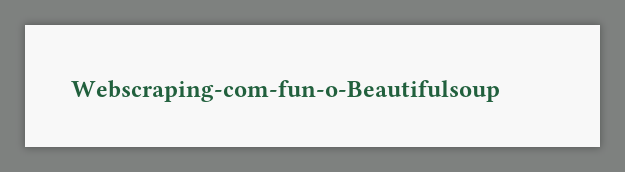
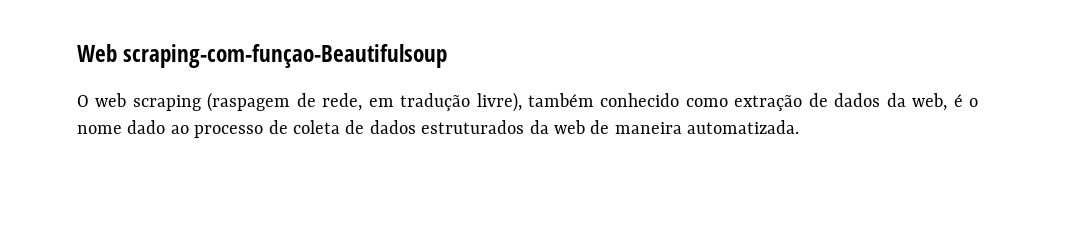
[71,80,500,102] Webscraping-com-fun-o-Beautifulsoup -> [77,44,448,68] [77,92,979,112] [77,120,800,138] Web scraping-com-funçao-Beautifulsoup // O web scraping (raspagem de rede, em tradução livre), também conhecido como extração de dados da web, é o nome dado ao processo de coleta de dados estruturados da web de maneira automatizada.

